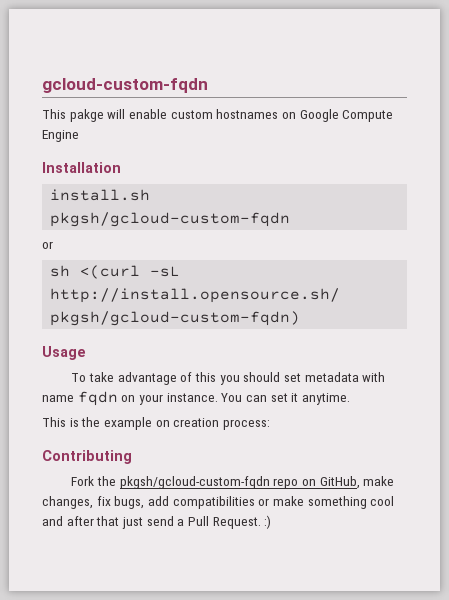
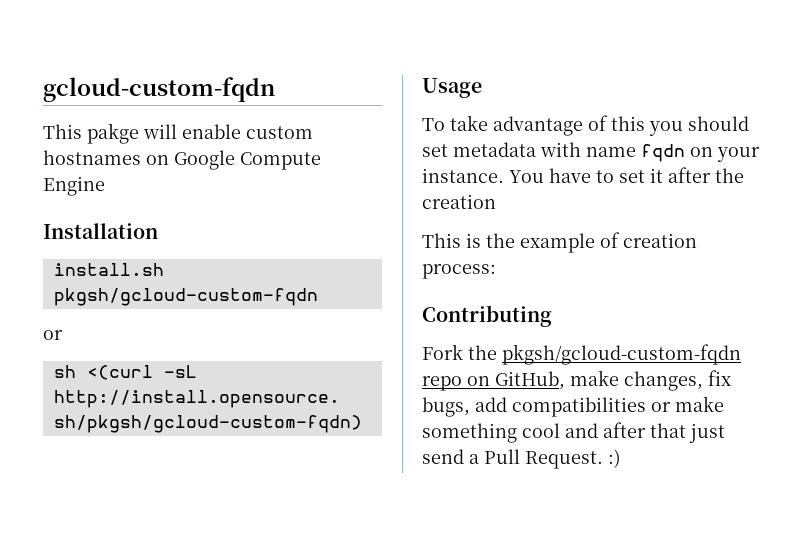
[245,393,350,405] can set it anytime. -> [549,167,744,183] [422,194,496,209] have to set it after the creation
[155,420,170,427] on -> [600,232,620,248] of

